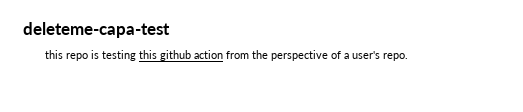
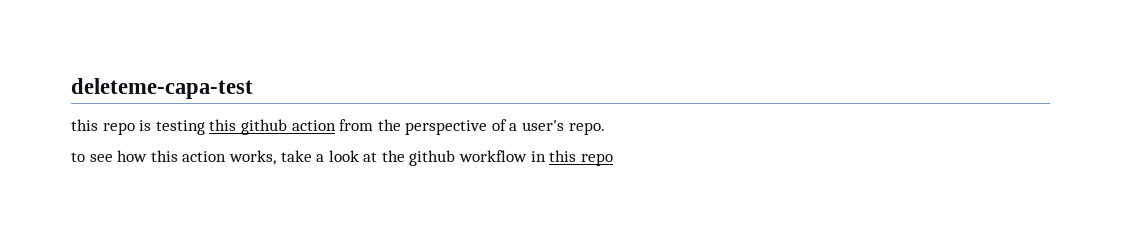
(408, 57) none -> [71,150,613,166] // to see how this action works, take a look at the github workflow in this repo

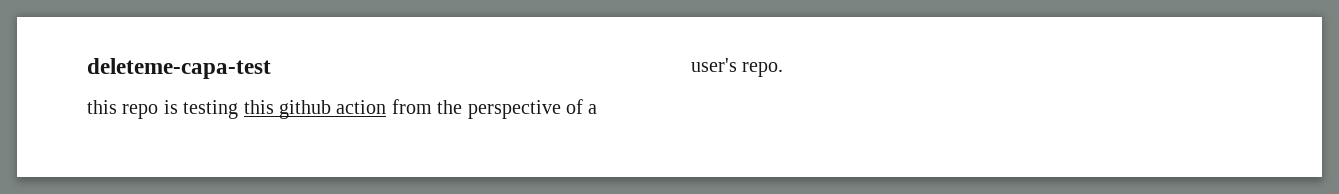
[71,150,613,166] // to see how this action works, take a look at the github workflow in this repo -> (784, 69) none

